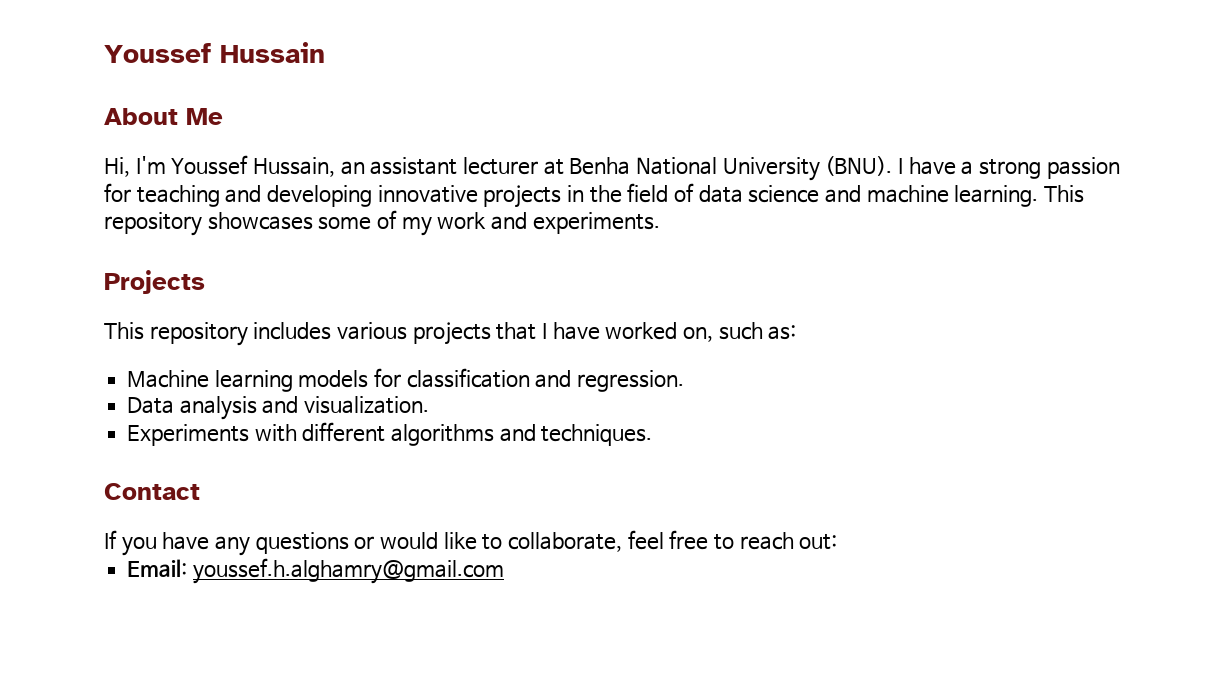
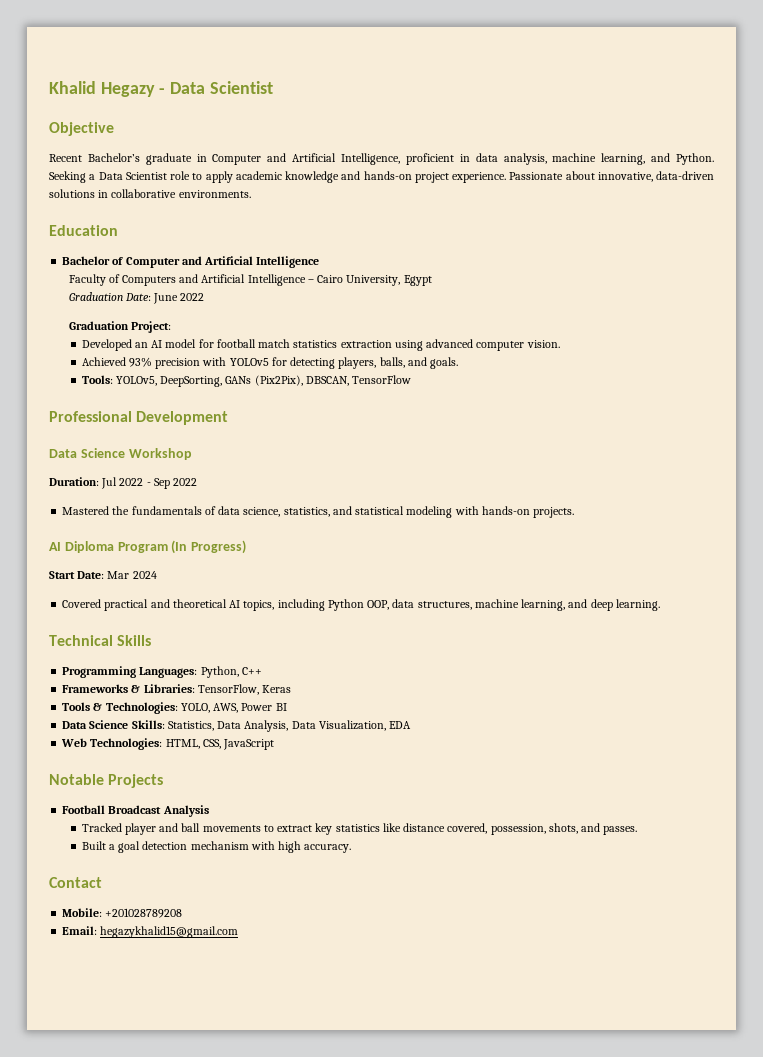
[104,42,325,63] [104,108,223,125] [104,155,1120,181] [104,183,1084,208] [104,210,660,236] [104,270,205,294] [104,322,797,346] [127,368,685,392] [127,396,430,420] [127,422,653,446] [104,483,200,500] [104,530,838,556] Youssef Hussain // About Me // Hi, I'm Youssef Hussain, an assistant lecturer at Benha National University (BNU). I have a strong passion for teaching and developing innovative projects in the field of data science and machine learning. This repository showcases some of my work and experiments. // Projects // This repository includes various projects that I have worked on, such as: // Machine learning models for classification and regression. // Data analysis and visualization. // Experiments with different algorithms and techniques. // Contact // If you have any questions or would like to collaborate, feel free to reach out: -> [49,81,273,97] [49,122,114,136] [49,153,715,165] [49,171,714,183] [49,189,251,198] [49,225,118,236] [62,256,320,268] [68,274,432,286] [68,292,205,304] [68,321,171,333] [81,339,560,351] [81,357,459,369] [81,375,412,387] [49,411,229,425] [49,448,192,460] [49,477,198,489] [62,506,575,518] [49,540,247,554] [49,571,157,579] [62,599,660,611] [49,635,152,646] [62,666,262,678] [62,684,292,695] [62,702,287,714] [62,720,412,732] [61,738,275,750] [49,774,164,788] [62,805,209,817] [81,823,638,835] [81,841,352,853] [49,877,102,888] [62,908,183,918] Khalid Hegazy - Data Scientist // Objective // Recent Bachelor’s graduate in Computer and Artificial Intelligence, proficient in data analysis, machine learning, and Python. Seeking a Data Scientist role to apply academic knowledge and hands-on project experience. Passionate about innovative, data-driven solutions in collaborative environments. // Education // Bachelor of Computer and Artificial Intelligence // Faculty of Computers and Artificial Intelligence – Cairo University, Egypt // Graduation Date: June 2022 // Graduation Project: // Developed an AI model for football match statistics extraction using advanced computer vision. // Achieved 93% precision with YOLOv5 for detecting players, balls, and goals. // Tools: YOLOv5, DeepSorting, GANs (Pix2Pix), DBSCAN, TensorFlow // Professional Development // Data Science Workshop // Duration: Jul 2022 - Sep 2022 // Mastered the fundamentals of data science, statistics, and statistical modeling with hands-on projects. // AI Diploma Program (In Progress) // Start Date: Mar 2024 // Covered practical and theoretical AI topics, including Python OOP, data structures, machine learning, and deep learning. // Technical Skills // Programming Languages: Python, C++ // Frameworks & Libraries: TensorFlow, Keras // Tools & Technologies: YOLO, AWS, Power BI // Data Science Skills: Statistics, Data Analysis, Data Visualization, EDA // Web Technologies: HTML, CSS, JavaScript // Notable Projects // Football Broadcast Analysis // Tracked player and ball movements to extract key statistics like distance covered, possession, shots, and passes. // Built a goal detection mechanism with high accuracy. // Contact // Mobile: +201028789208
[192,558,504,584] youssef.h.alghamry@gmail.com -> [100,926,239,938] hegazykhalid15@gmail.com

